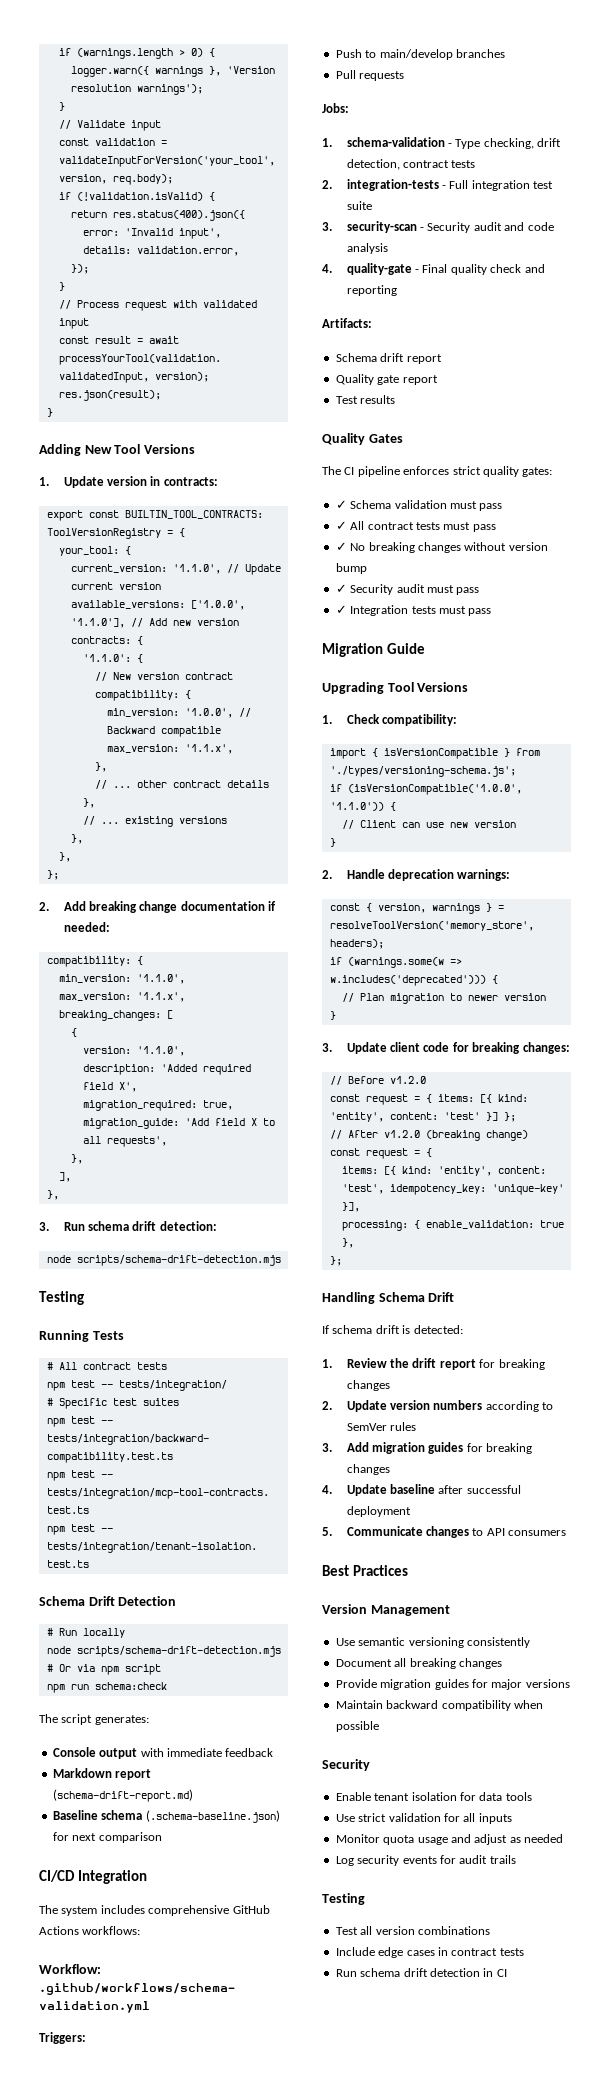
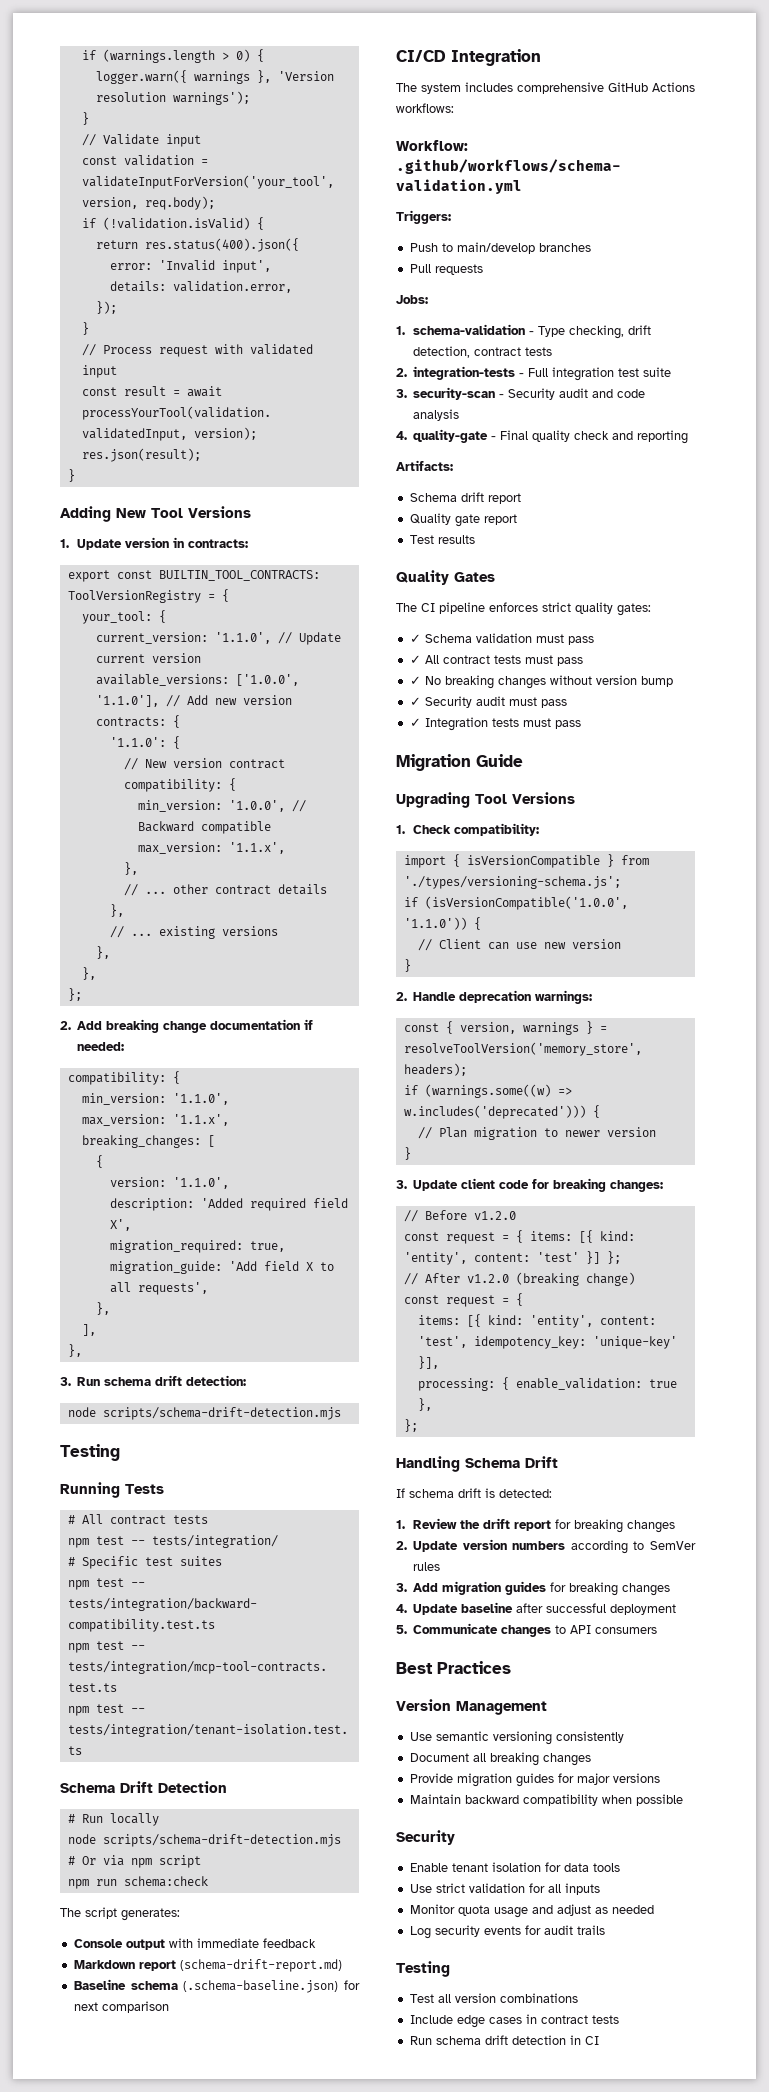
[347,957,444,968] (warnings.some(w -> [424,1084,551,1098] (warnings.some((w)

